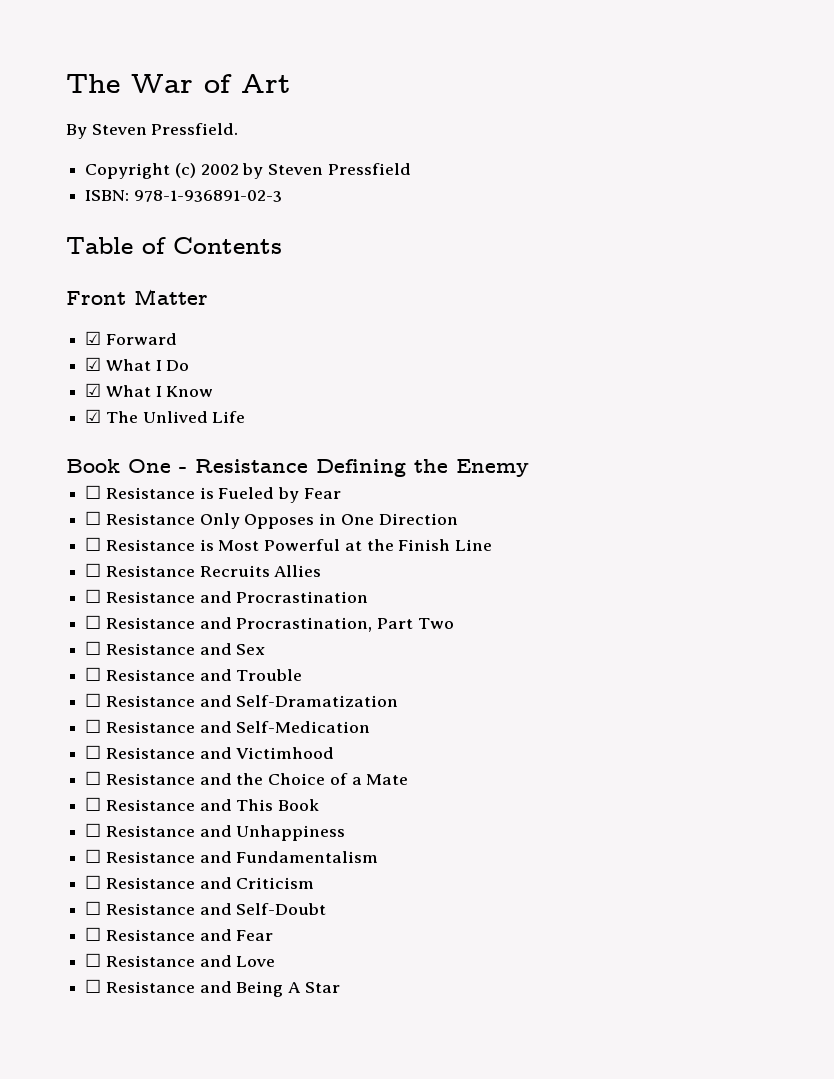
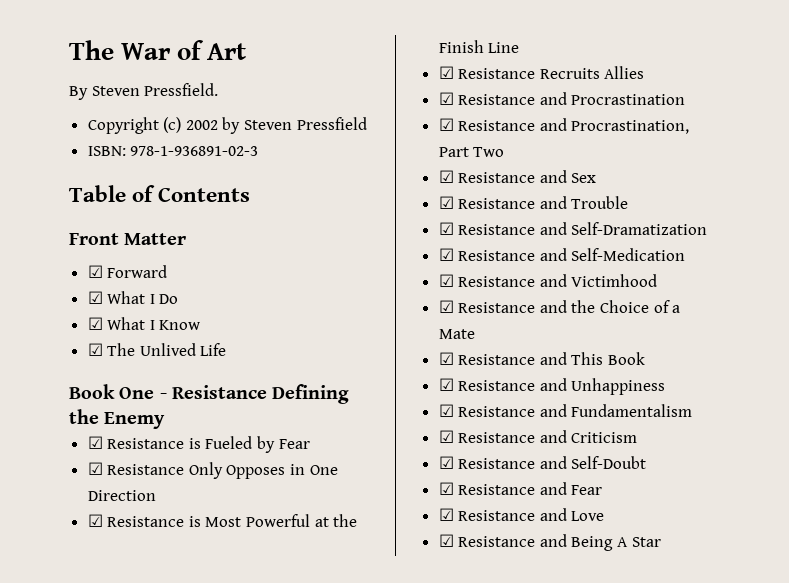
[85,485,102,499] ☐ -> [87,436,103,449] ☑
[85,511,102,525] ☐ -> [87,462,103,475] ☑
[85,537,102,551] ☐ -> [87,514,103,527] ☑
[85,563,102,577] ☐ -> [438,66,454,79] ☑
[85,589,102,603] ☐ -> [438,92,454,105] ☑
[85,615,102,629] ☐ -> [438,118,454,131] ☑
[85,641,102,655] ☐ -> [438,170,454,183] ☑
[85,667,102,681] ☐ -> [438,196,454,209] ☑
[85,693,102,707] ☐ -> [438,222,454,235] ☑
[85,719,102,733] ☐ -> [438,248,454,261] ☑
[85,745,102,759] ☐ -> [438,274,454,287] ☑
[85,771,102,785] ☐ -> [438,300,454,313] ☑
[85,797,102,811] ☐ -> [438,352,454,365] ☑
[85,823,102,837] ☐ -> [438,378,454,391] ☑
[85,849,102,863] ☐ -> [438,404,454,417] ☑
[85,875,102,889] ☐ -> [438,430,454,443] ☑
[85,901,102,915] ☐ -> [438,456,454,469] ☑
[85,927,102,941] ☐ -> [438,482,454,495] ☑
[85,953,102,967] ☐ -> [438,508,454,521] ☑
[85,979,102,993] ☐ -> [438,534,454,547] ☑

